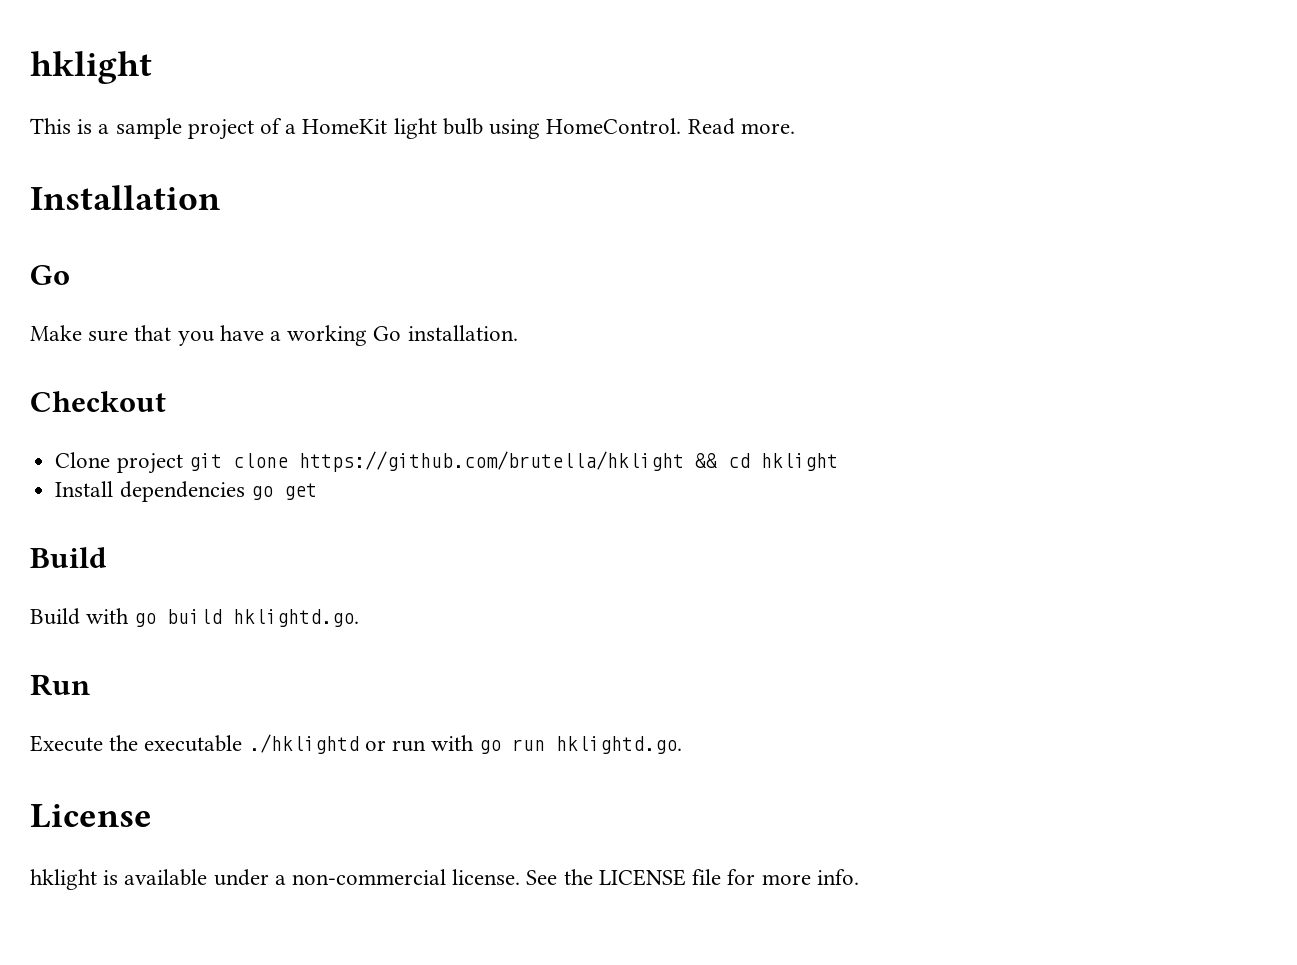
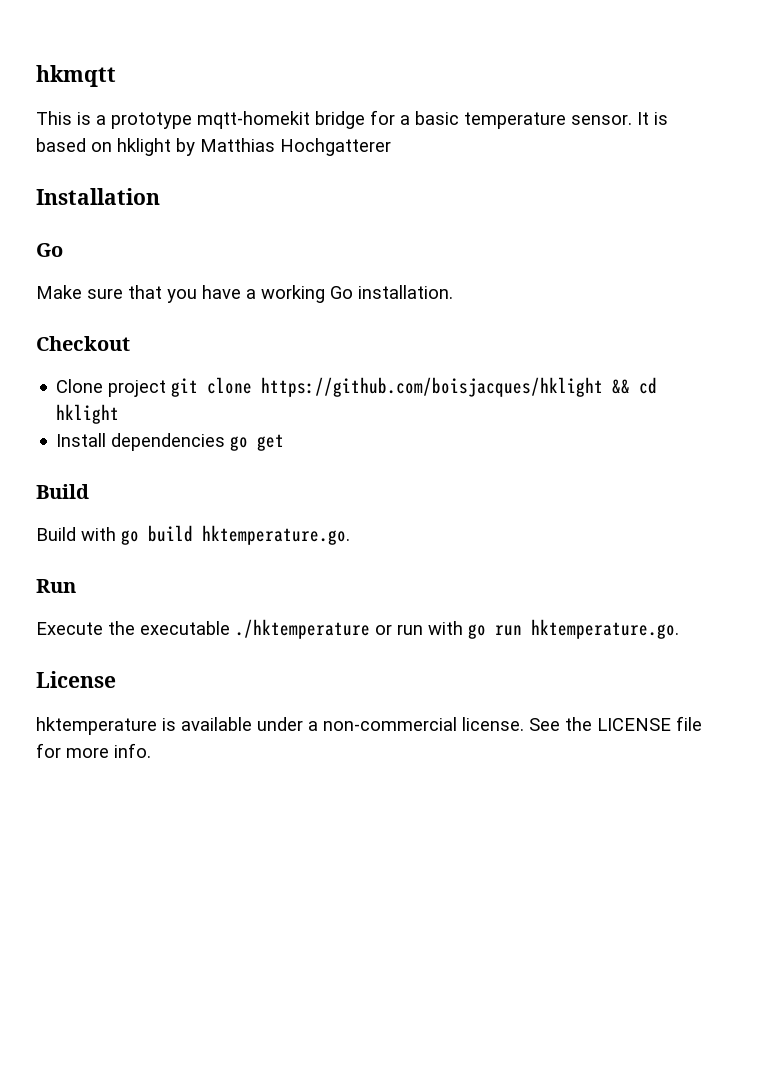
[30,51,152,84] hklight -> [36,65,116,87] hkmqtt
[115,118,795,140] sample project of a HomeKit light bulb using HomeControl. Read more. -> [111,110,668,129] [36,138,391,156] prototype mqtt-homekit bridge for a basic temperature sensor. It is based on hklight by Matthias Hochgatterer
[298,451,684,472] https://github.com/brutella/hklight -> [261,377,604,397] https://github.com/boisjacques/hklight
[233,609,360,627] hklightd.go. -> [202,525,350,545] hktemperature.go.
[248,734,359,754] ./hklightd -> [235,619,370,639] ./hktemperature
[556,736,683,754] hklightd.go. -> [531,619,679,639] hktemperature.go.
[30,869,97,890] hklight -> [36,717,157,735] hktemperature

